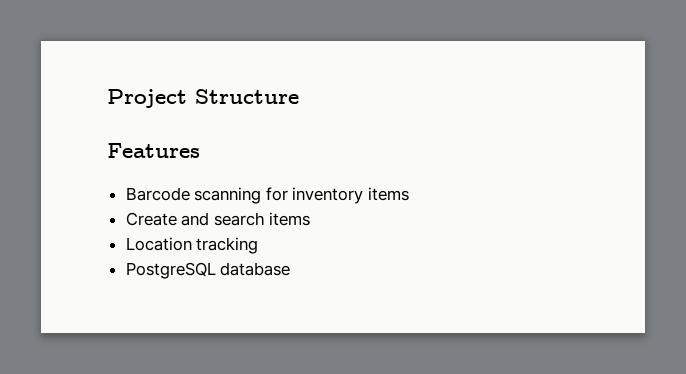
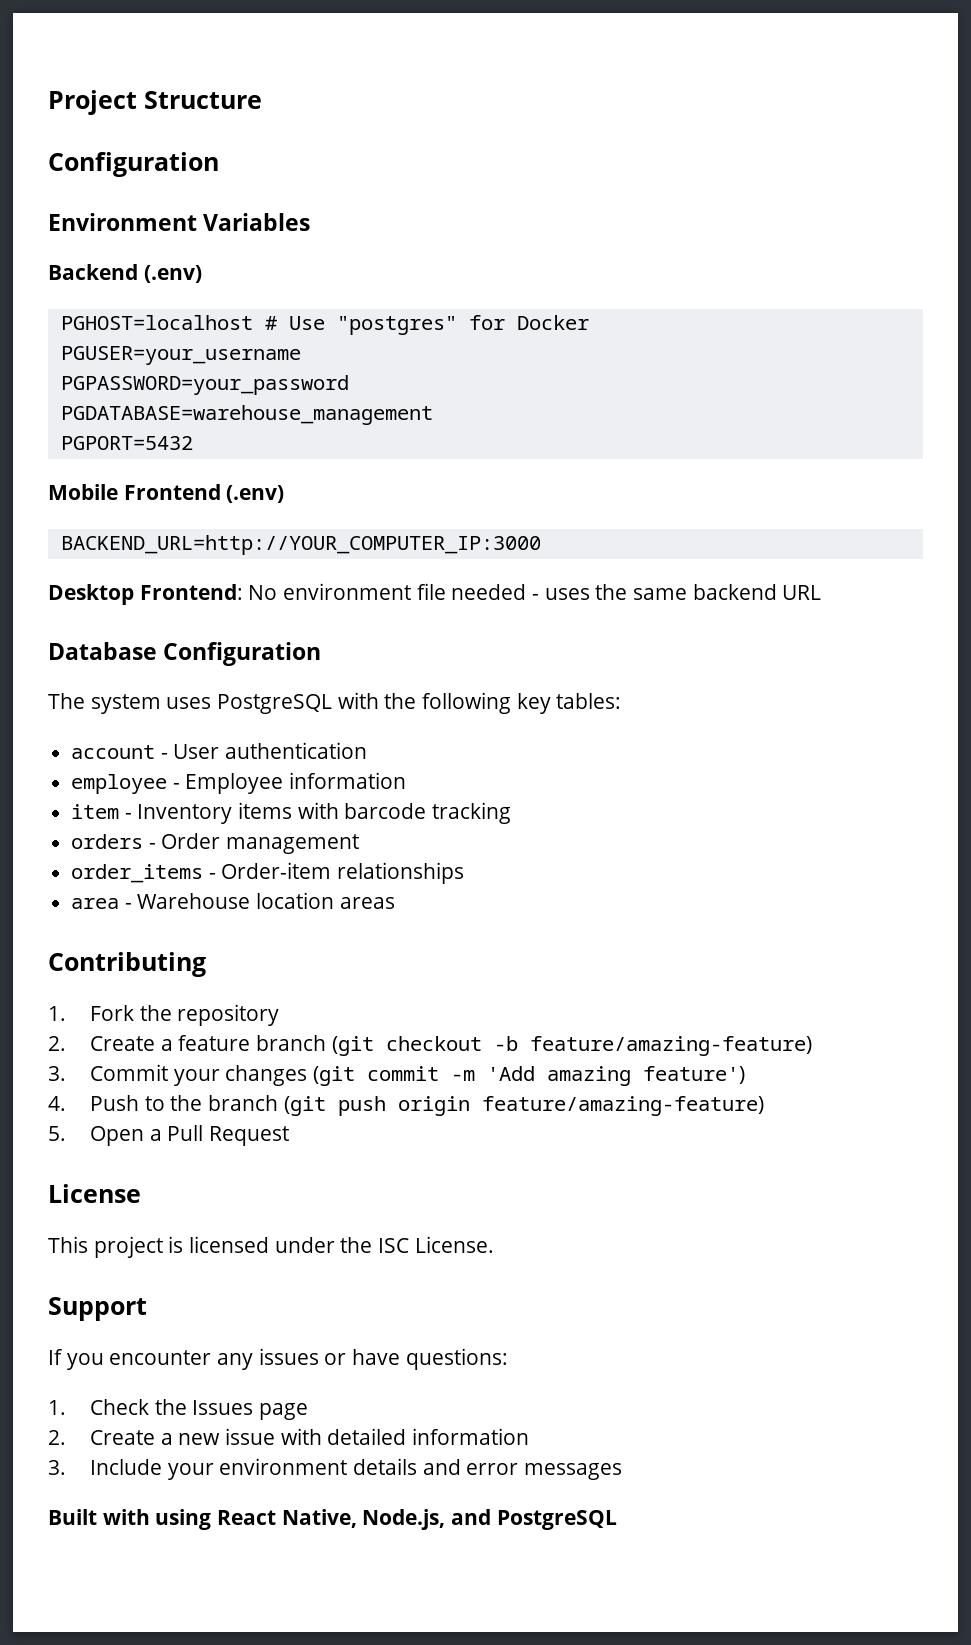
[107,143,200,158] [125,187,410,204] [125,212,311,226] [125,237,259,254] [125,262,291,279] Features // Barcode scanning for inventory items // Create and search items // Location tracking // PostgreSQL database -> [48,152,219,177] [48,213,311,231] [48,264,202,283] [60,315,589,335] [60,346,301,365] [60,375,349,395] [60,405,433,425] [60,436,193,450] [48,484,285,503] [60,535,541,555] [48,583,822,605] [48,642,322,666] [48,692,622,714] [71,742,368,759] [71,772,407,794] [71,802,512,824] [71,833,360,854] [71,862,465,884] [71,892,395,909] [48,952,206,977] [48,1004,280,1026] [48,1035,812,1056] [48,1064,745,1086] [48,1095,764,1116] [48,1125,289,1146] [48,1184,141,1203] [48,1236,494,1258] [48,1297,147,1321] [48,1348,508,1370] [48,1399,308,1420] [48,1428,529,1445] [48,1458,622,1480] [48,1509,617,1530] Configuration // Environment Variables // Backend (.env) // PGHOST=localhost # Use "postgres" for Docker // PGUSER=your_username // PGPASSWORD=your_password // PGDATABASE=warehouse_management // PGPORT=5432 // Mobile Frontend (.env) // BACKEND_URL=http://YOUR_COMPUTER_IP:3000 // Desktop Frontend: No environment file needed - uses the same backend URL // Database Configuration // The system uses PostgreSQL with the following key tables: // account - User authentication // employee - Employee information // item - Inventory items with barcode tracking // orders - Order management // order_items - Order-item relationships // area - Warehouse location areas // Contributing // 1. Fork the repository // 2. Create a feature branch (git checkout -b feature/amazing-feature) // 3. Commit your changes (git commit -m 'Add amazing feature') // 4. Push to the branch (git push origin feature/amazing-feature) // 5. Open a Pull Request // License // This project is licensed under the ISC License. // Support // If you encounter any issues or have questions: // 1. Check the Issues page // 2. Create a new issue with detailed information // 3. Include your environment details and error messages // Built with using React Native, Node.js, and PostgreSQL

